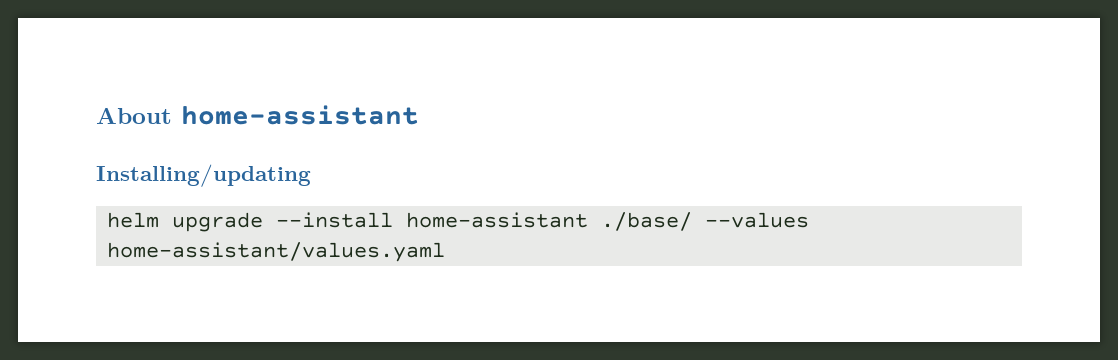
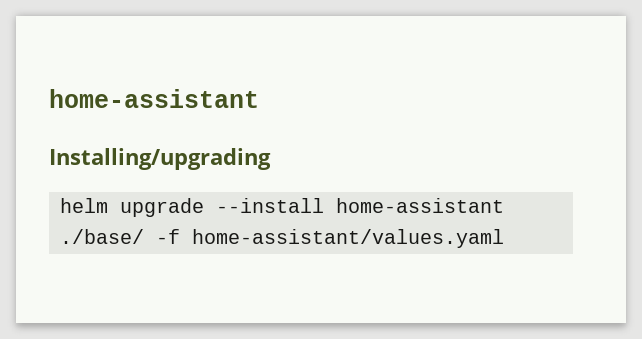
[96,107,172,124] About -> (49, 98) none
[96,164,311,187] Installing/updating -> [49,148,271,170] Installing/upgrading
[705,212,810,228] --values -> [156,229,181,244] -f

